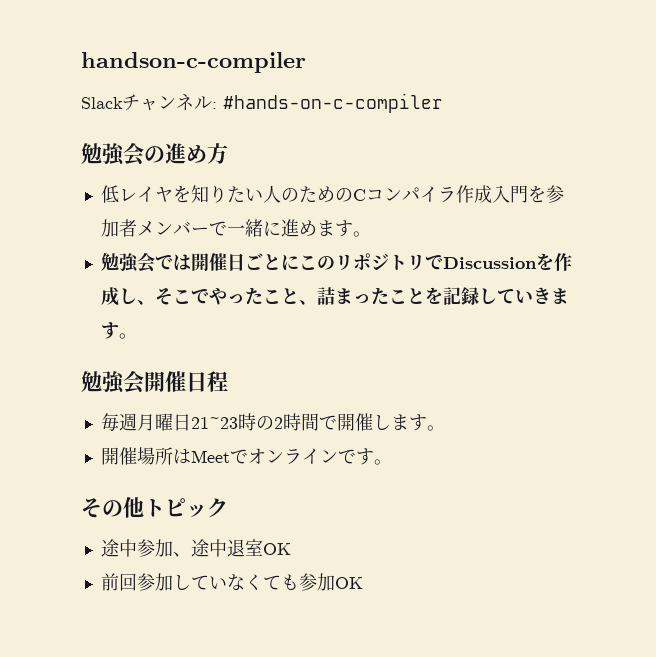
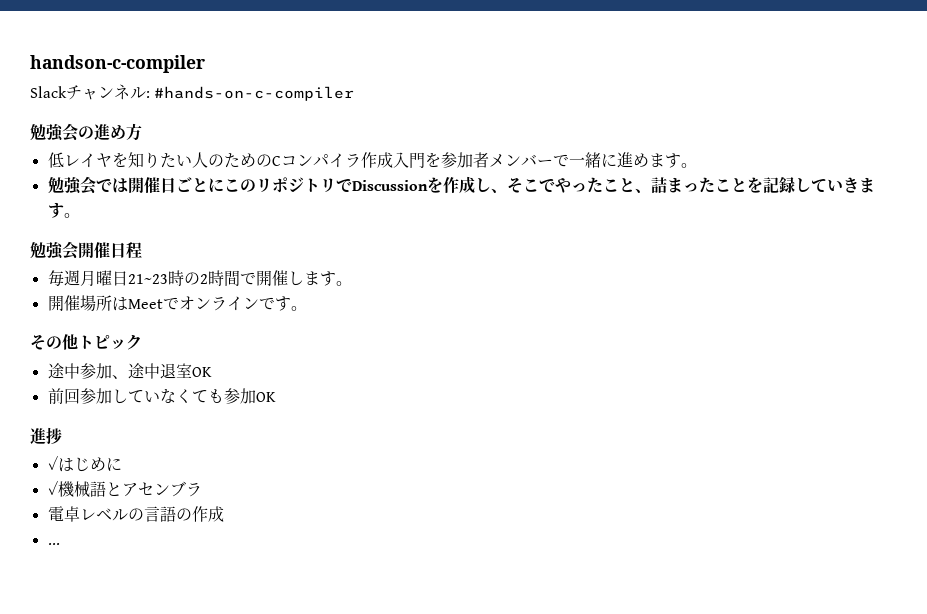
(363, 583) none -> [30,427,62,445] [47,455,122,472] [47,480,202,497] [47,506,224,522] [47,543,60,545] // 進捗 // ✓はじめに // ✓機械語とアセンブラ // 電卓レベルの言語の作成 // ...

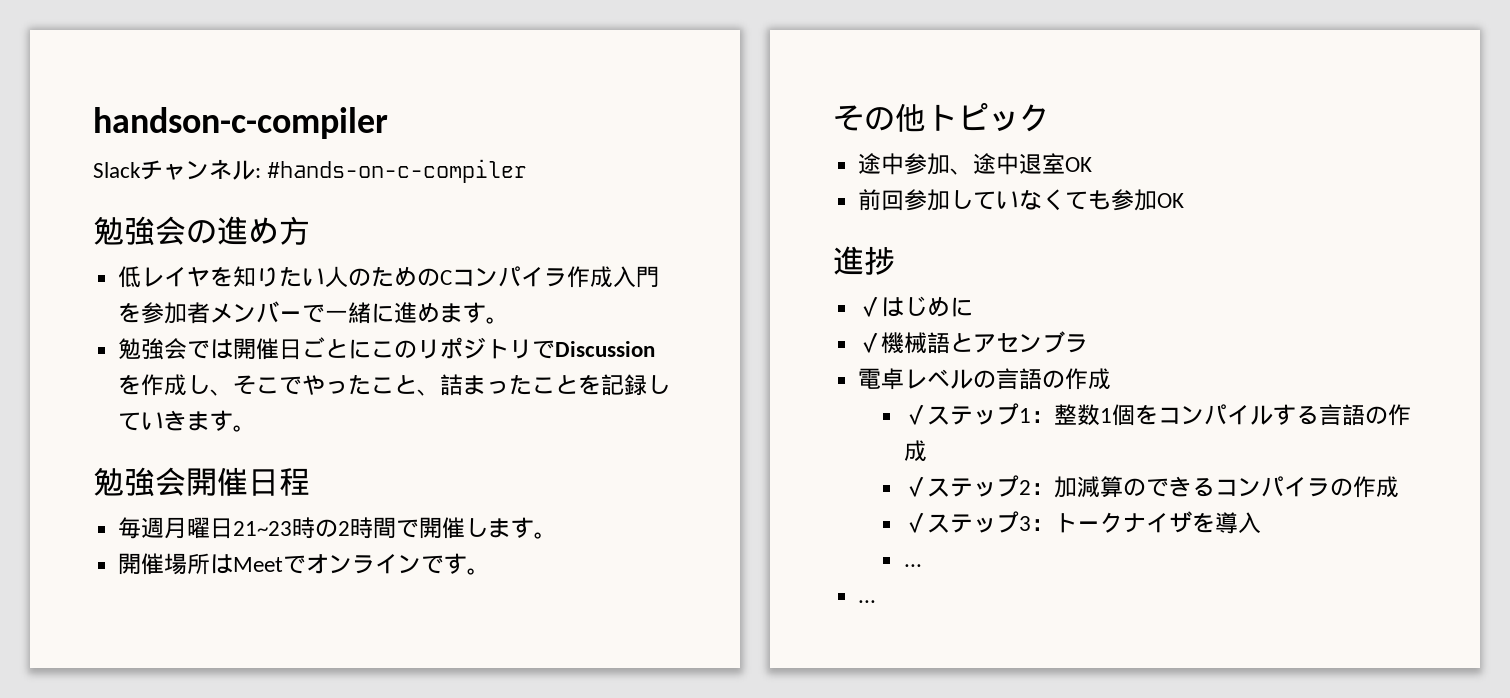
[47,543,60,545] // ... -> [903,403,1411,426] [903,440,927,462] [903,475,1399,498] [903,511,1261,534] [903,564,922,567] [858,600,877,603] // ✓ステップ1：整数1個をコンパイルする言語の作成 // ✓ステップ2：加減算のできるコンパイラの作成 // ✓ステップ3：トークナイザを導入 // ... // ...

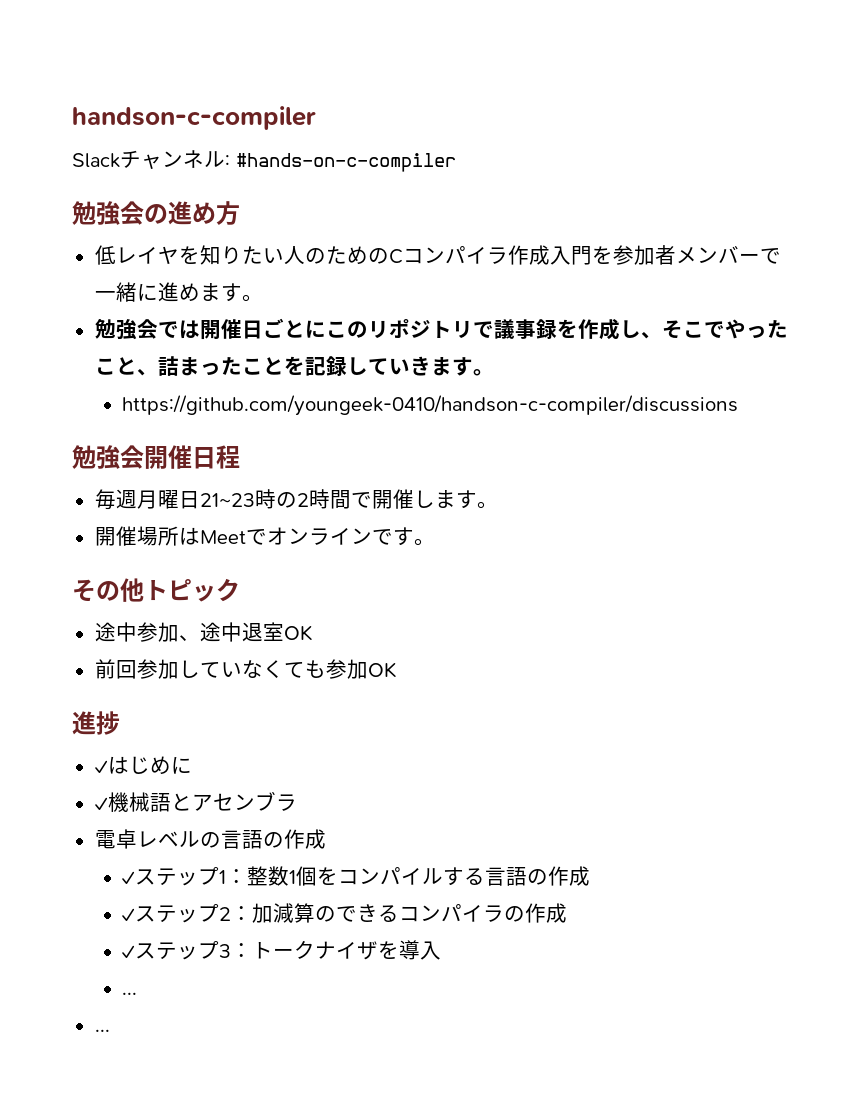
[555,341,656,357] Discussion -> [493,319,557,339] 議事録
(257, 428) none -> [122,395,739,416] // https://github.com/youngeek-0410/handson-c-compiler/discussions

